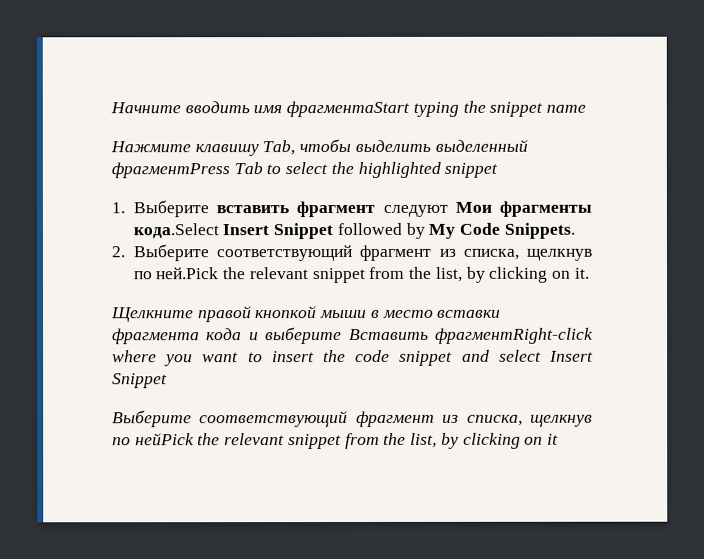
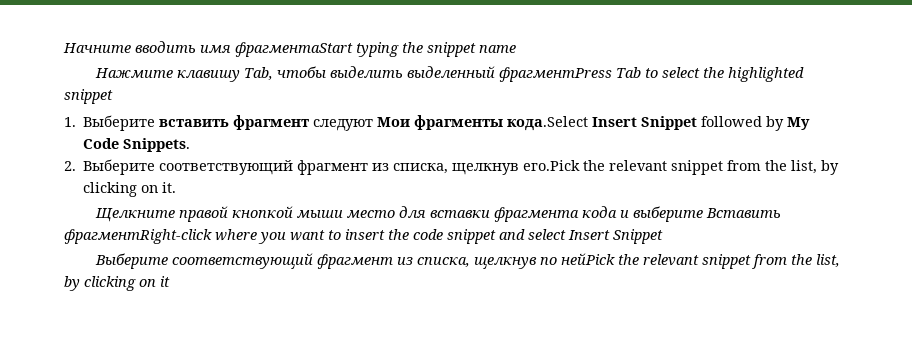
[132,267,219,280] по ней.Pick -> [523,160,581,171] его.Pick
[370,309,434,318] в место -> [347,206,427,218] место для

